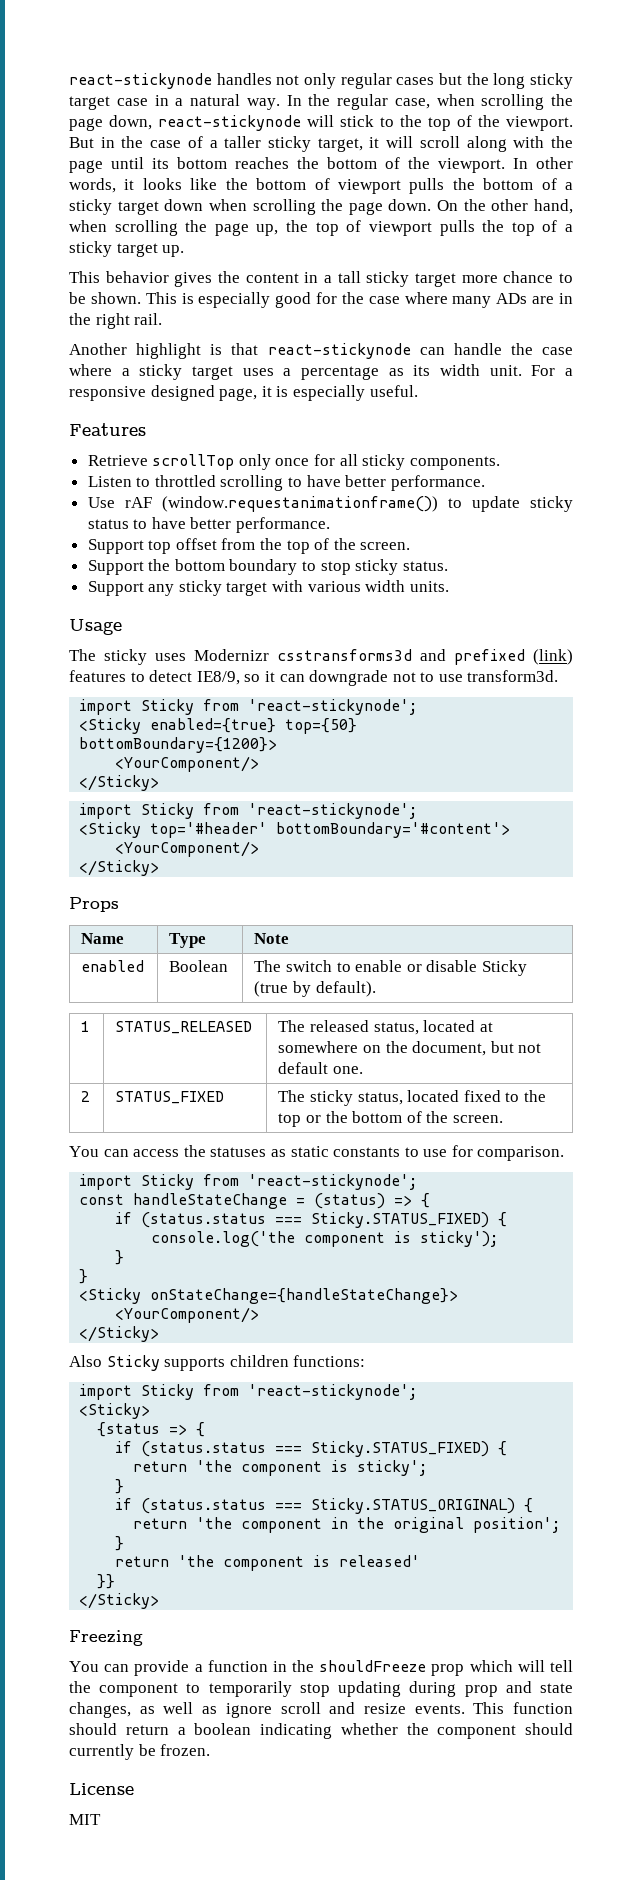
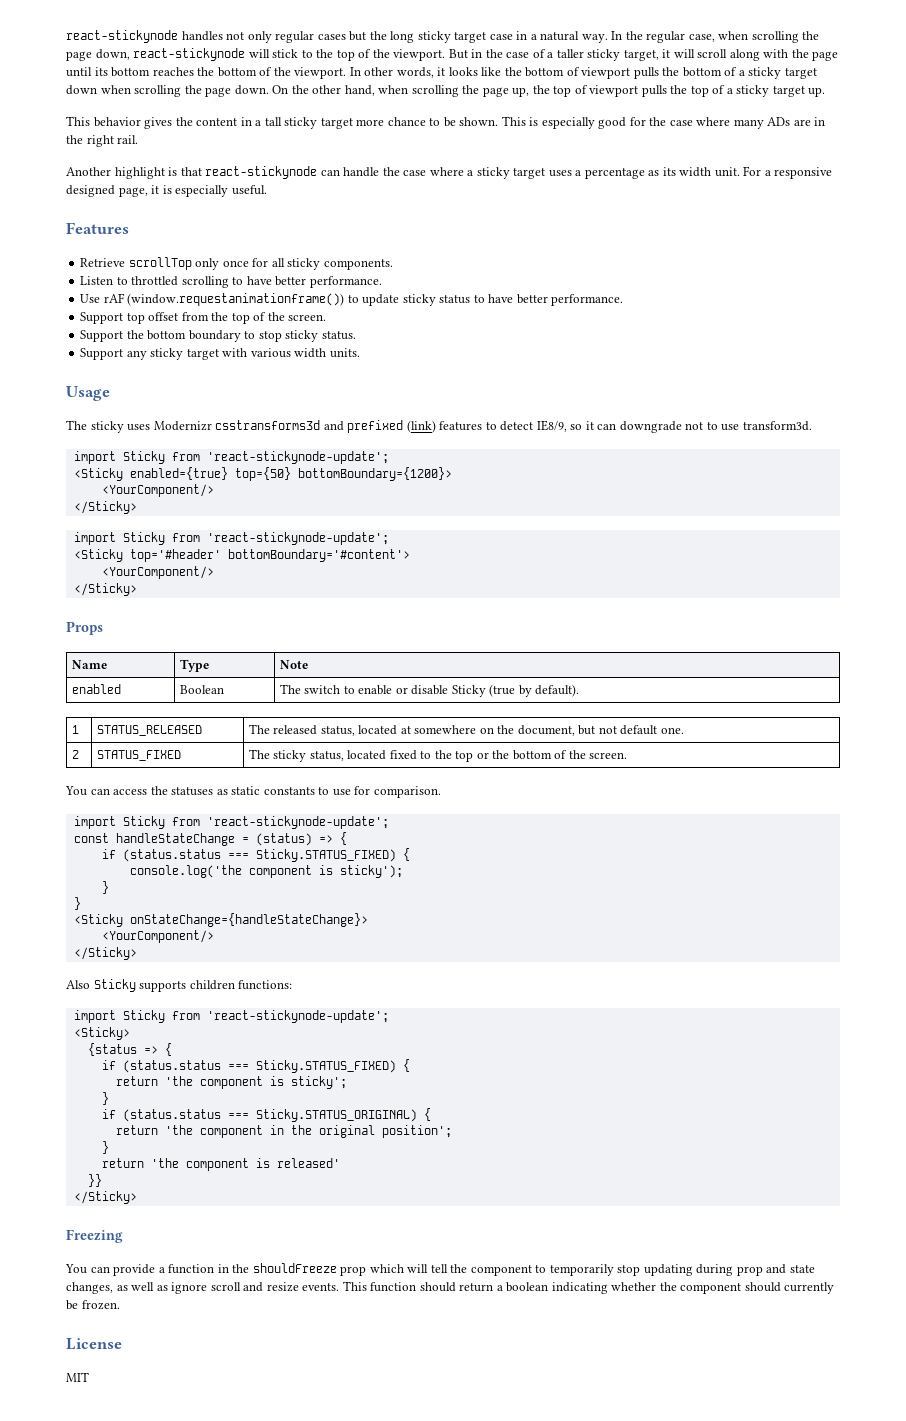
[248,699,418,715] 'react-stickynode'; -> [206,451,389,464] 'react-stickynode-update';
[248,803,418,819] 'react-stickynode'; -> [206,532,389,545] 'react-stickynode-update';
[248,1174,418,1190] 'react-stickynode'; -> [206,816,389,829] 'react-stickynode-update';
[248,1384,418,1400] 'react-stickynode'; -> [206,1010,389,1023] 'react-stickynode-update';

